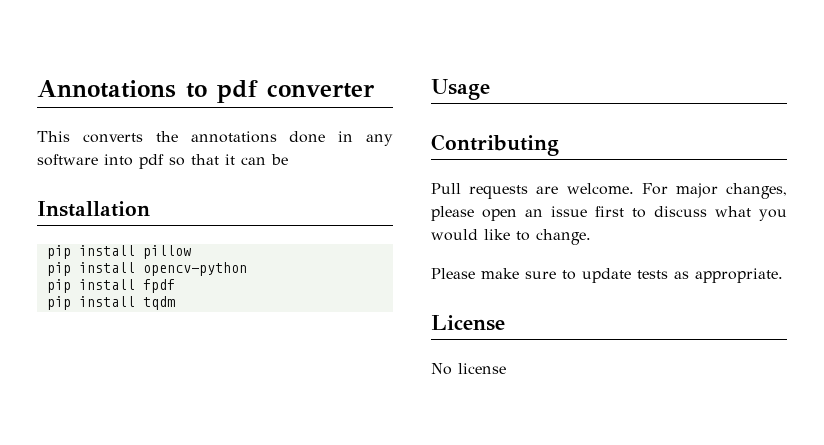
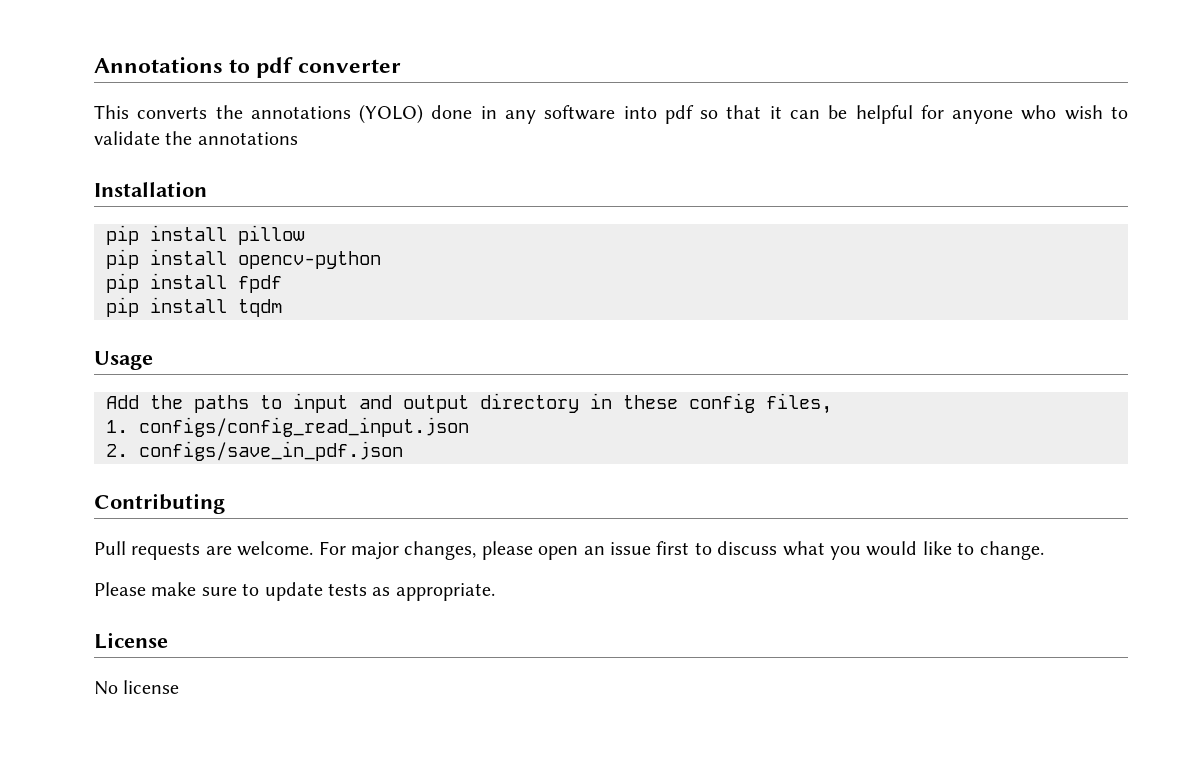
(277, 137) none -> [359,104,424,124] (YOLO)
(288, 159) none -> [855,105,1129,124] [94,131,298,145] helpful for anyone who wish to validate the annotations
(490, 89) none -> [106,393,832,414] [106,417,469,437] [106,441,403,461] // Add the paths to input and output directory in these config files, // 1. configs/config_read_input.json // 2. configs/save_in_pdf.json

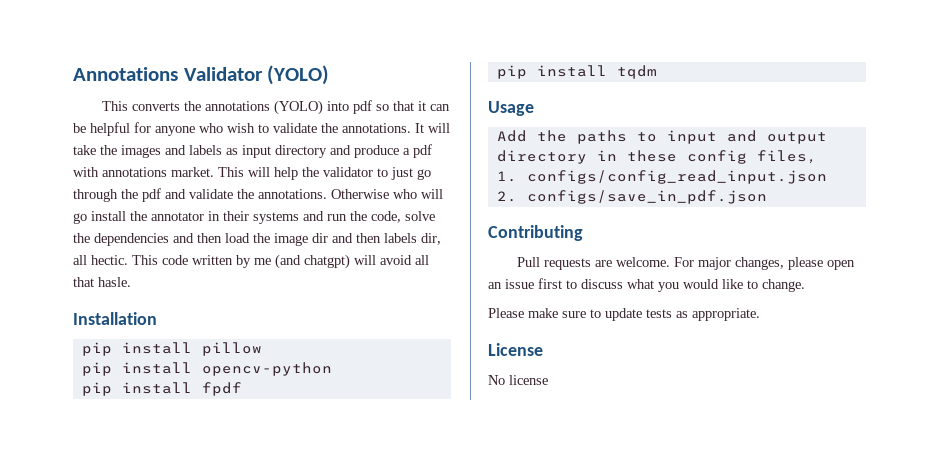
[229,57,401,78] to pdf converter -> [183,65,330,85] Validator (YOLO)
[431,105,616,124] done in any software -> (323, 107) none
[197,132,298,145] annotations -> [342,123,450,133] [73,144,432,158] [73,167,431,180] [73,188,443,202] [73,211,435,224] [73,233,441,246] [73,254,429,269] [73,277,131,287] annotations. It will take the images and labels as input directory and produce a pdf with annotations market. This will help the validator to just go through the pdf and validate the annotations. Otherwise who will go install the annotator in their systems and run the code, solve the dependencies and then load the image dir and then labels dir, all hectic. This code written by me (and chatgpt) will avoid all that hasle.

